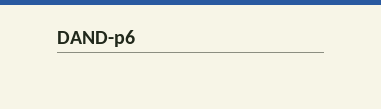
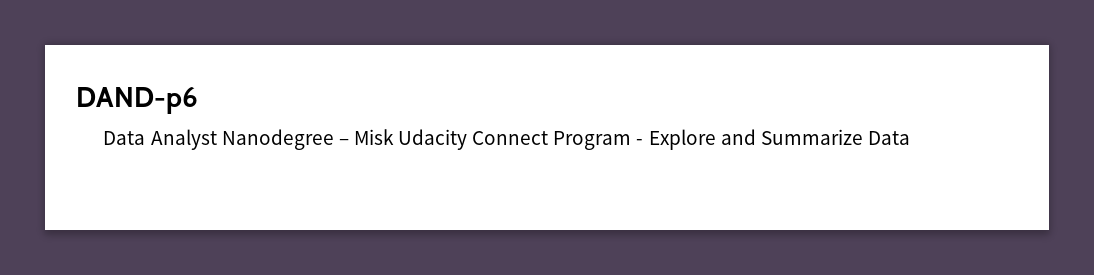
(135, 38) none -> [103,129,910,150] // Data Analyst Nanodegree – Misk Udacity Connect Program - Explore and Summarize Data

